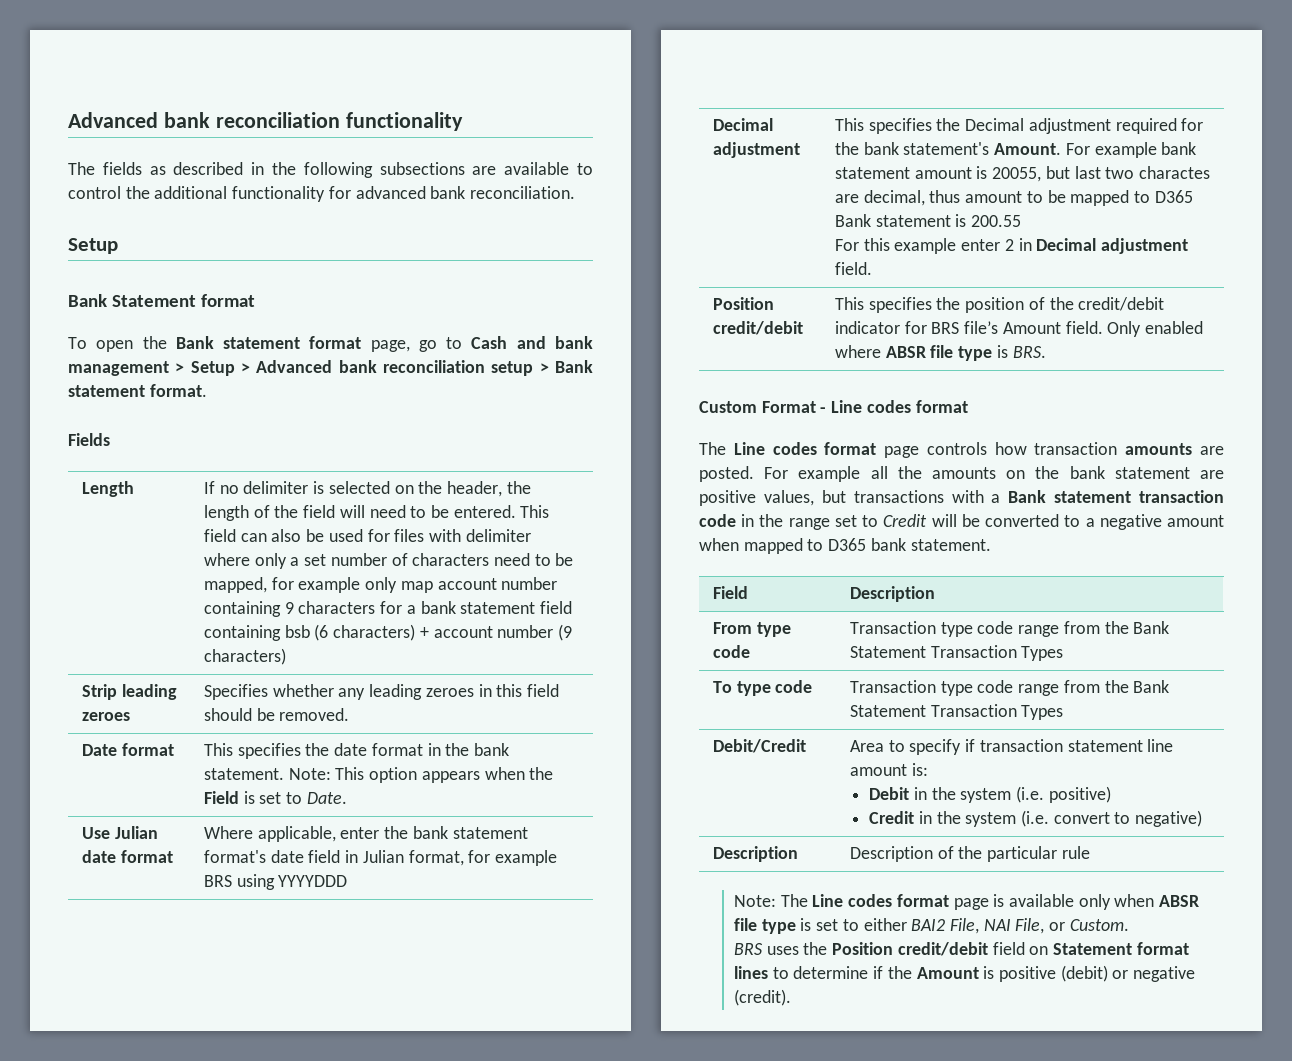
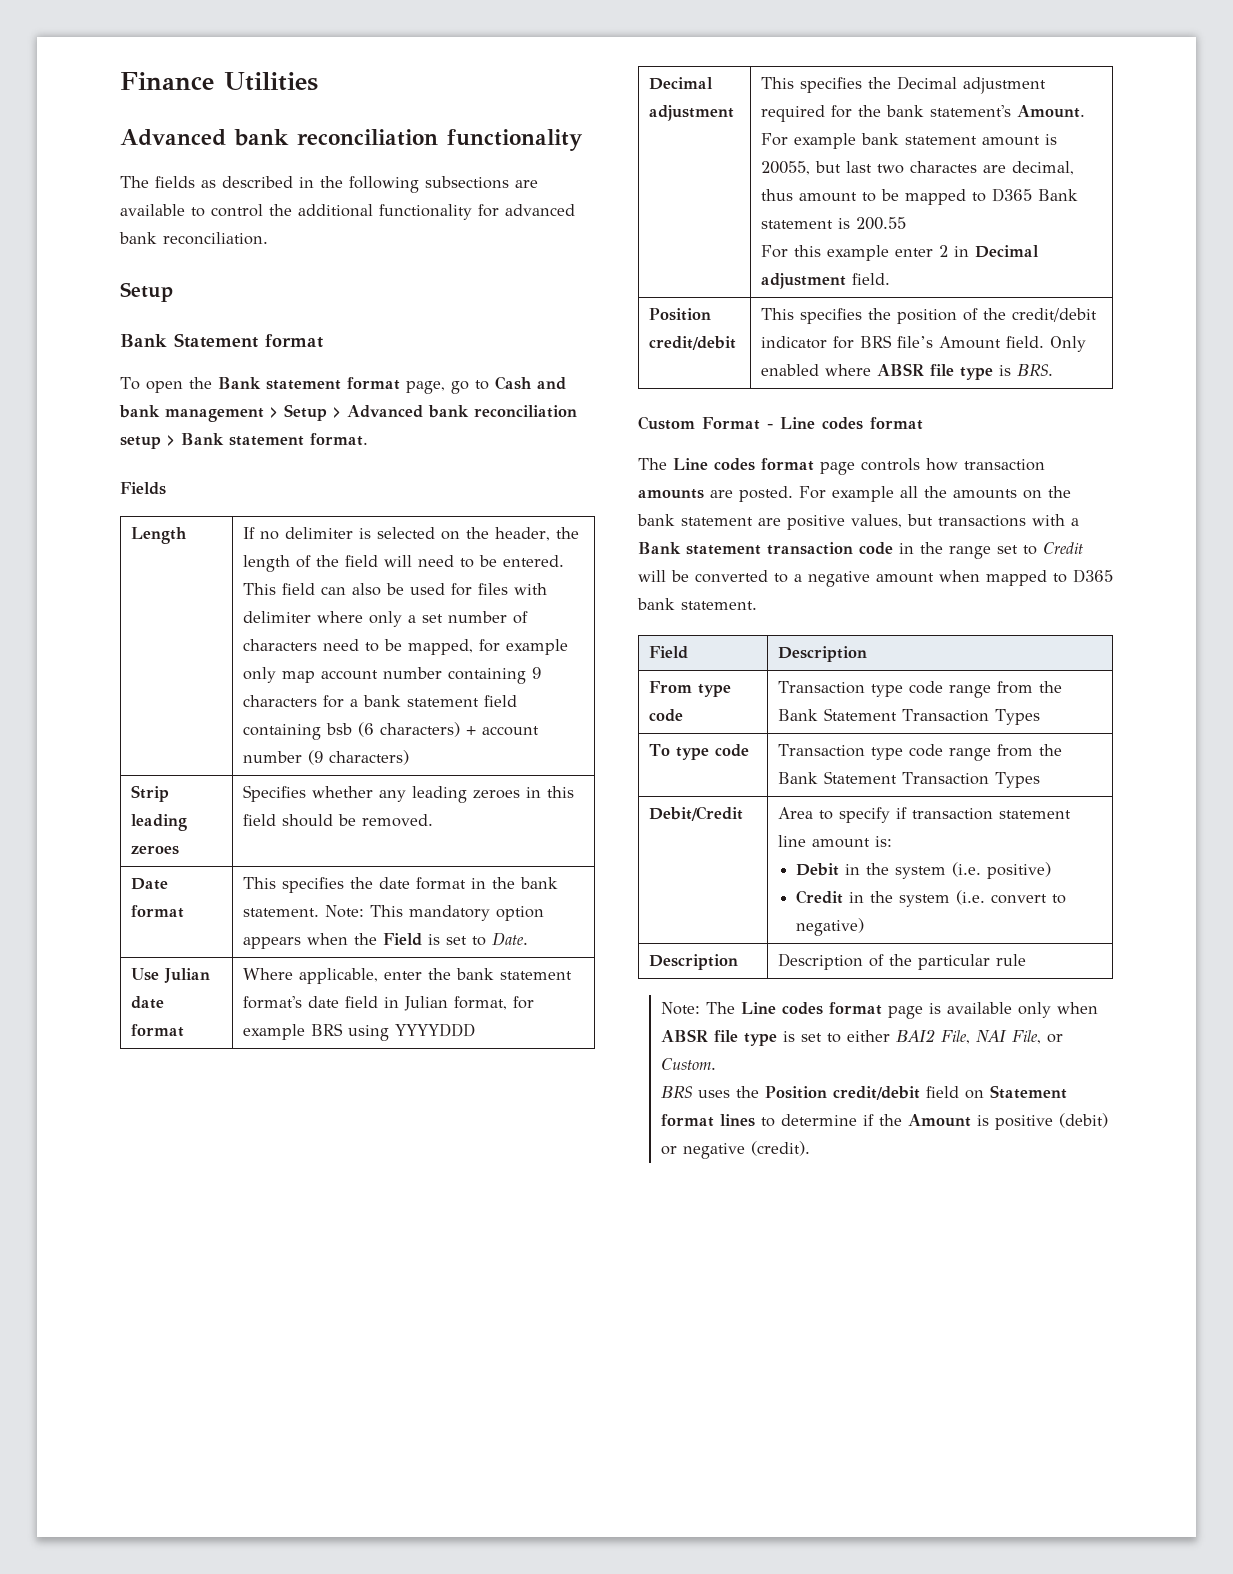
(68, 120) none -> [120,72,318,91] Finance Utilities //
(365, 773) none -> [408,905,490,921] mandatory

